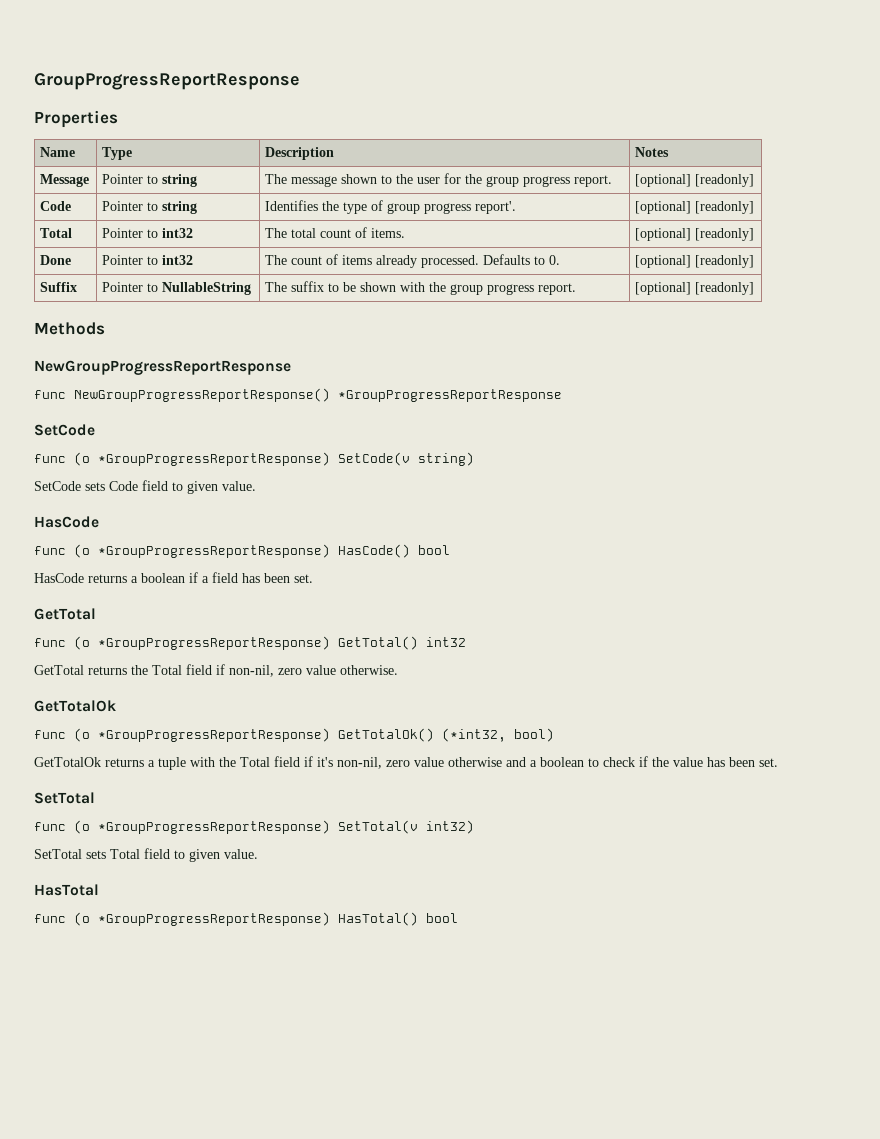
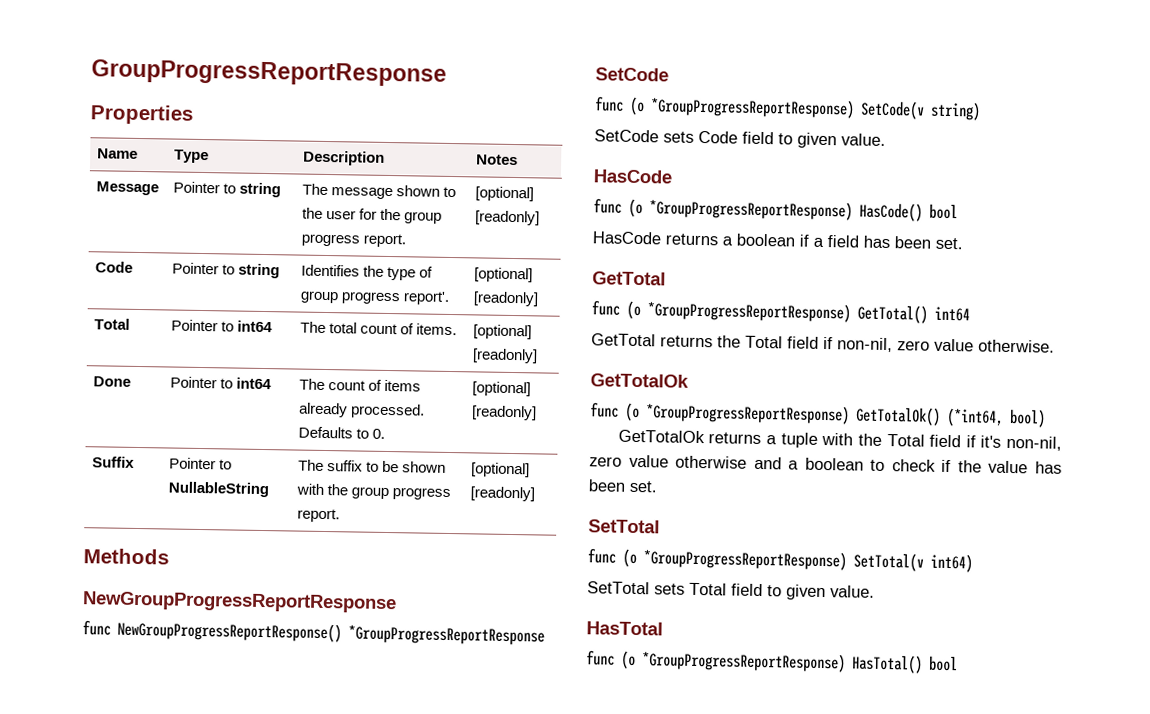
[162,228,194,238] int32 -> [237,320,274,333] int64
[162,255,194,265] int32 -> [236,377,273,390] int64
[426,637,466,647] int32 -> [934,306,970,322] int64
[442,728,506,742] (*int32, -> [946,407,1004,427] (*int64,
[426,820,474,834] int32) -> [930,553,973,573] int64)

